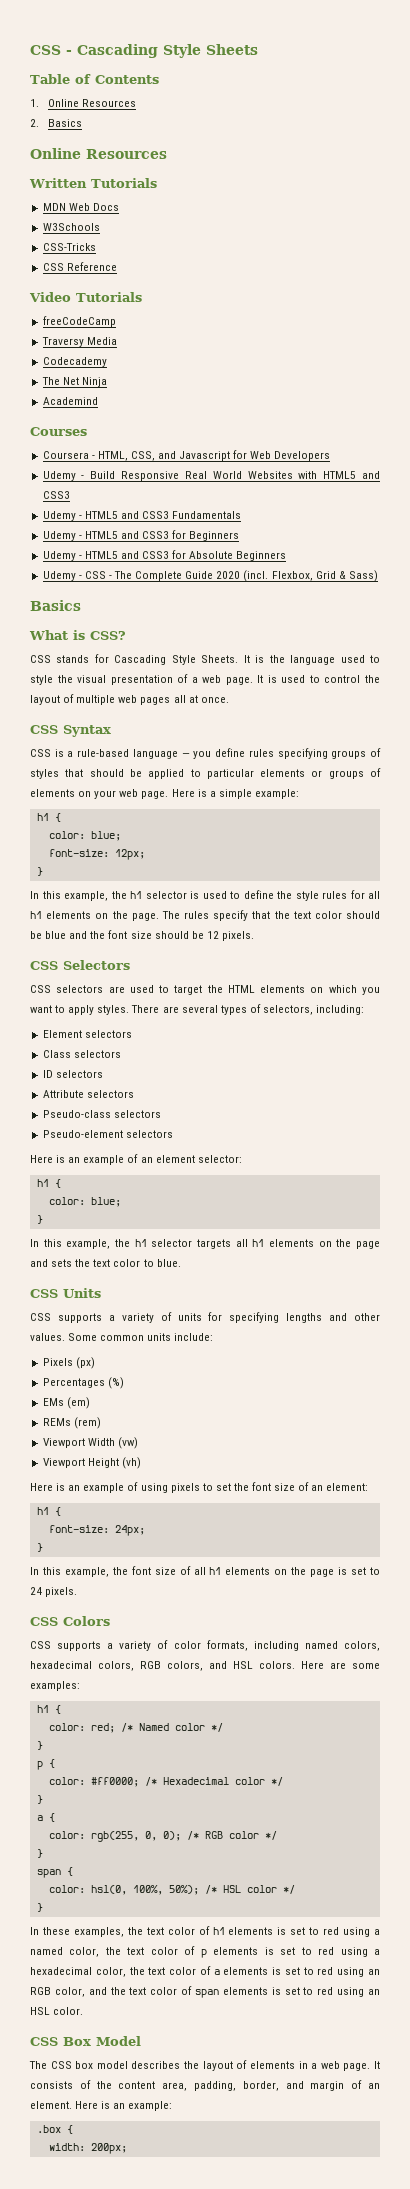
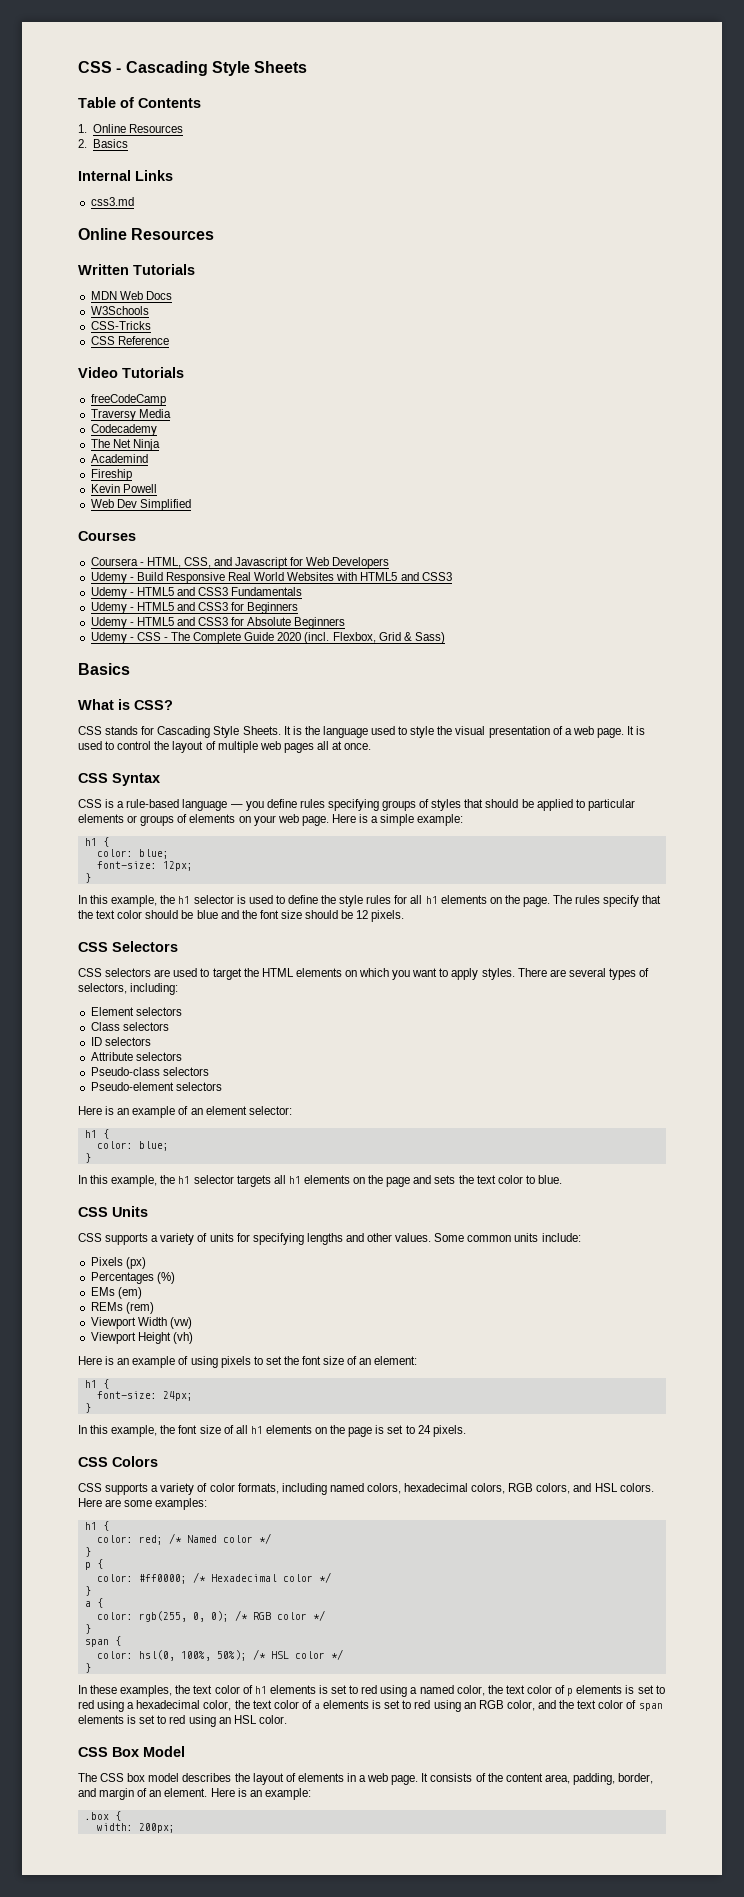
(83, 123) none -> [78,170,173,181] [90,197,134,206] // Internal Links // css3.md
(98, 401) none -> [90,469,132,481] [90,484,157,493] [90,499,191,511] // Fireship // Kevin Powell // Web Dev Simplified

